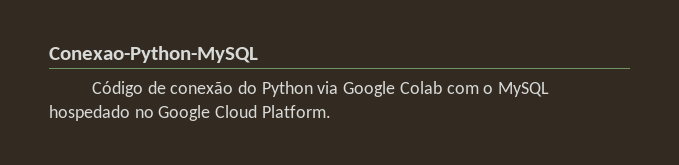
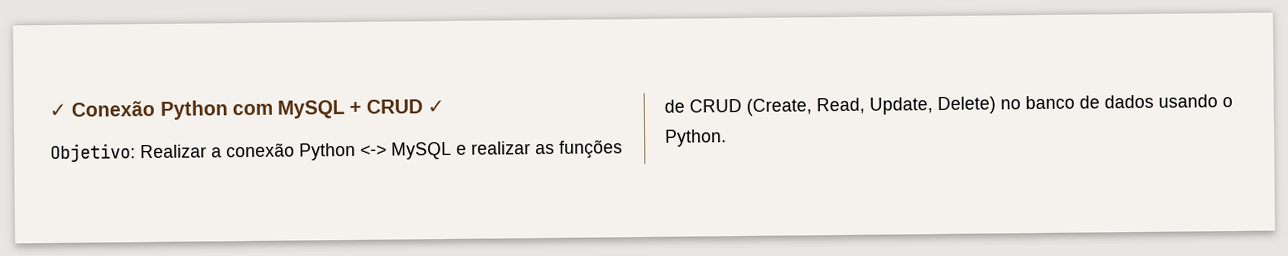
[49,46,258,63] [91,81,550,97] [49,105,331,121] Conexao-Python-MySQL // Código de conexão do Python via Google Colab com o MySQL hospedado no Google Cloud Platform. -> [49,99,445,120] [50,139,623,163] [664,94,1233,116] [665,129,727,147] ✓ Conexão Python com MySQL + CRUD ✓ // Objetivo: Realizar a conexão Python <-> MySQL e realizar as funções de CRUD (Create, Read, Update, Delete) no banco de dados usando o Python.

